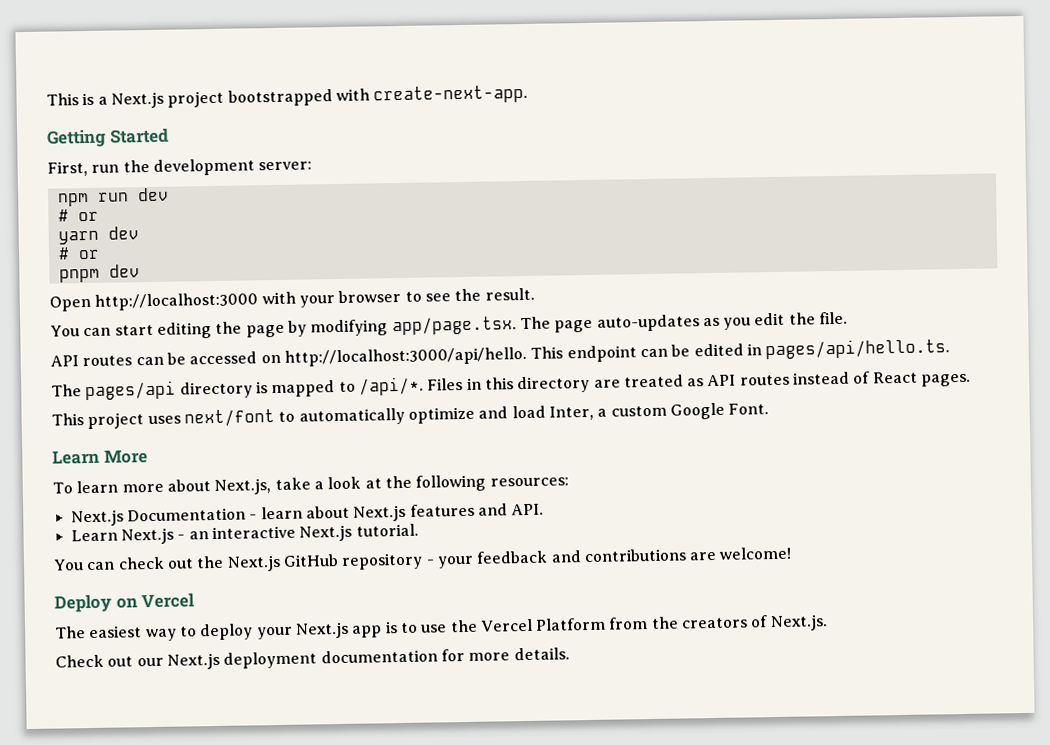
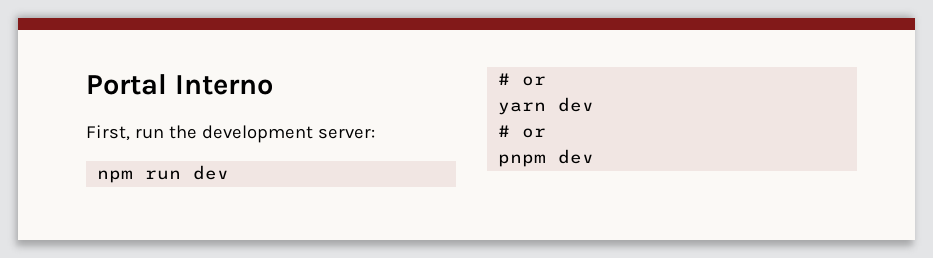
[46,84,529,109] [47,128,169,148] This is a Next.js project bootstrapped with create-next-app. // Getting Started -> [86,74,273,95] Portal Interno
[49,287,535,312] [50,311,849,339] [50,338,951,367] [51,371,972,401] [51,402,770,430] [52,449,148,465] [52,474,569,495] [70,503,545,527] [70,523,419,545] [53,546,793,572] [54,593,196,613] [55,614,828,642] [55,647,570,670] // Open http://localhost:3000 with your browser to see the result. // You can start editing the page by modifying app/page.tsx. The page auto-updates as you edit the file. // API routes can be accessed on http://localhost:3000/api/hello. This endpoint can be edited in pages/api/hello.ts. // The pages/api directory is mapped to /api/*. Files in this directory are treated as API routes instead of React pages. // This project uses next/font to automatically optimize and load Inter, a custom Google Font. // Learn More // To learn more about Next.js, take a look at the following resources: // Next.js Documentation - learn about Next.js features and API. // Learn Next.js - an interactive Next.js tutorial. // You can check out the Next.js GitHub repository - your feedback and contributions are welcome! // Deploy on Vercel // The easiest way to deploy your Next.js app is to use the Vercel Platform from the creators of Next.js. // Check out our Next.js deployment documentation for more details. -> (595, 156) none

